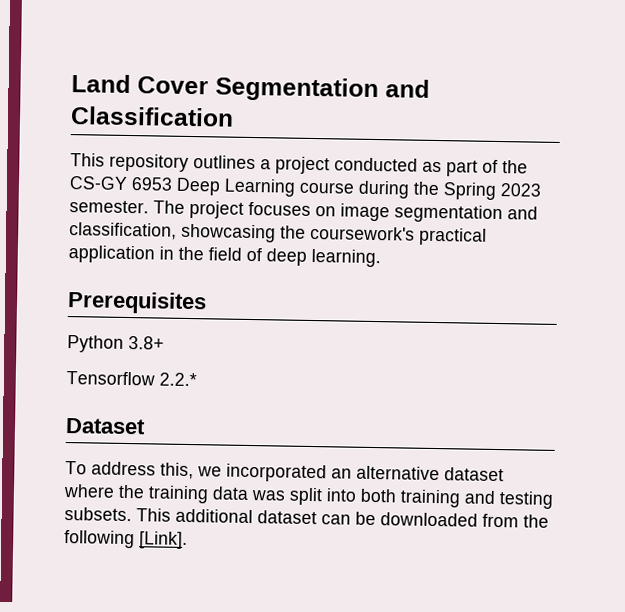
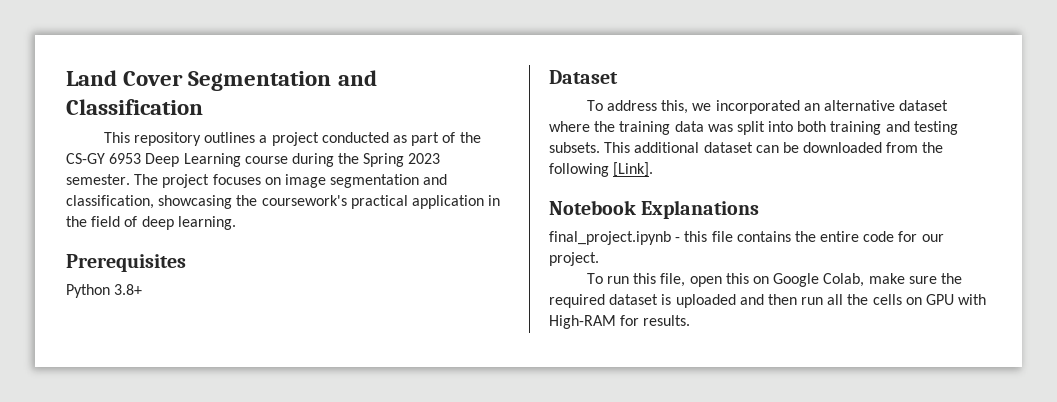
[66,371,197,387] // Tensorflow 2.2.* -> (143, 289) none
(188, 540) none -> [549,200,760,219] [549,231,944,245] [549,252,599,266] [586,273,962,287] [549,294,987,308] [549,315,691,329] // Notebook Explanations // final_project.ipynb - this file contains the entire code for our project. // To run this file, open this on Google Colab, make sure the required dataset is uploaded and then run all the cells on GPU with High-RAM for results.

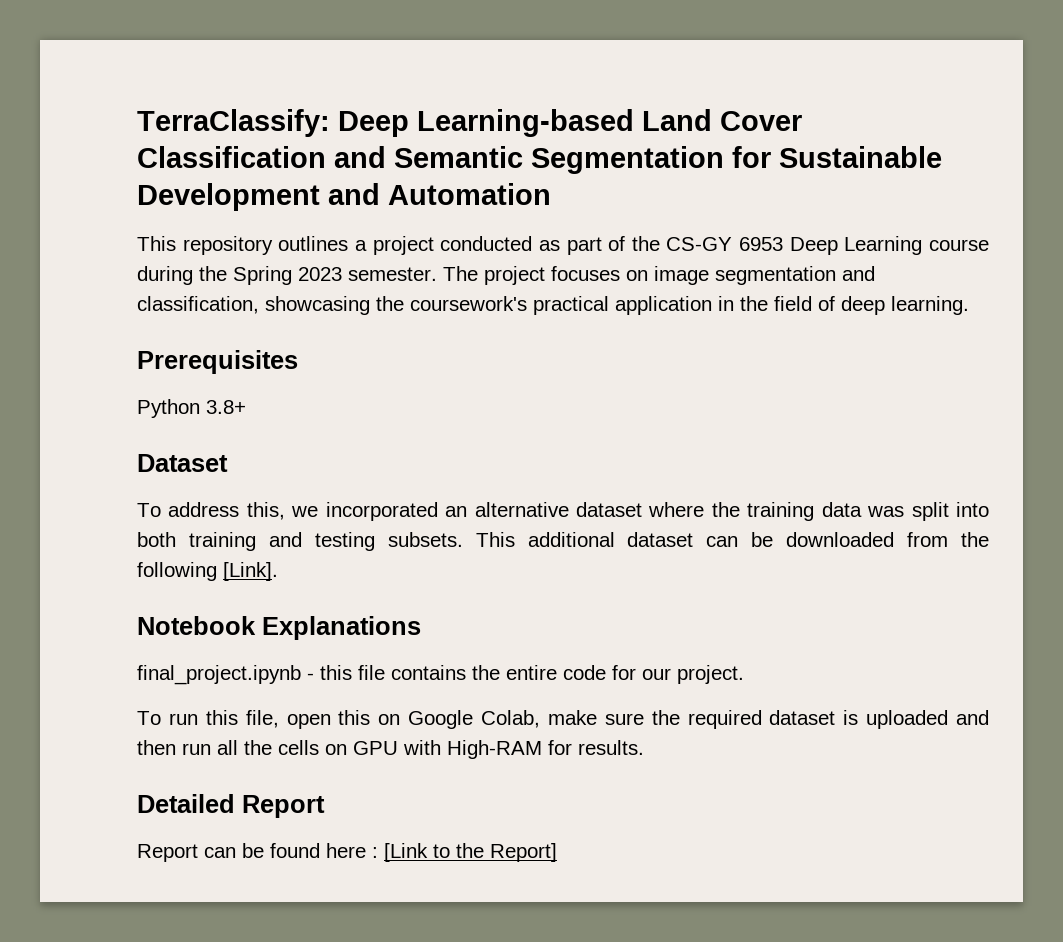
[66,70,377,91] [66,99,203,115] Land Cover Segmentation and Classification -> [137,109,802,137] [137,146,942,174] [137,183,551,211] TerraClassify: Deep Learning-based Land Cover Classification and Semantic Segmentation for Sustainable Development and Automation
(691, 320) none -> [137,794,325,818] [137,843,557,862] // Detailed Report // Report can be found here : [Link to the Report]

